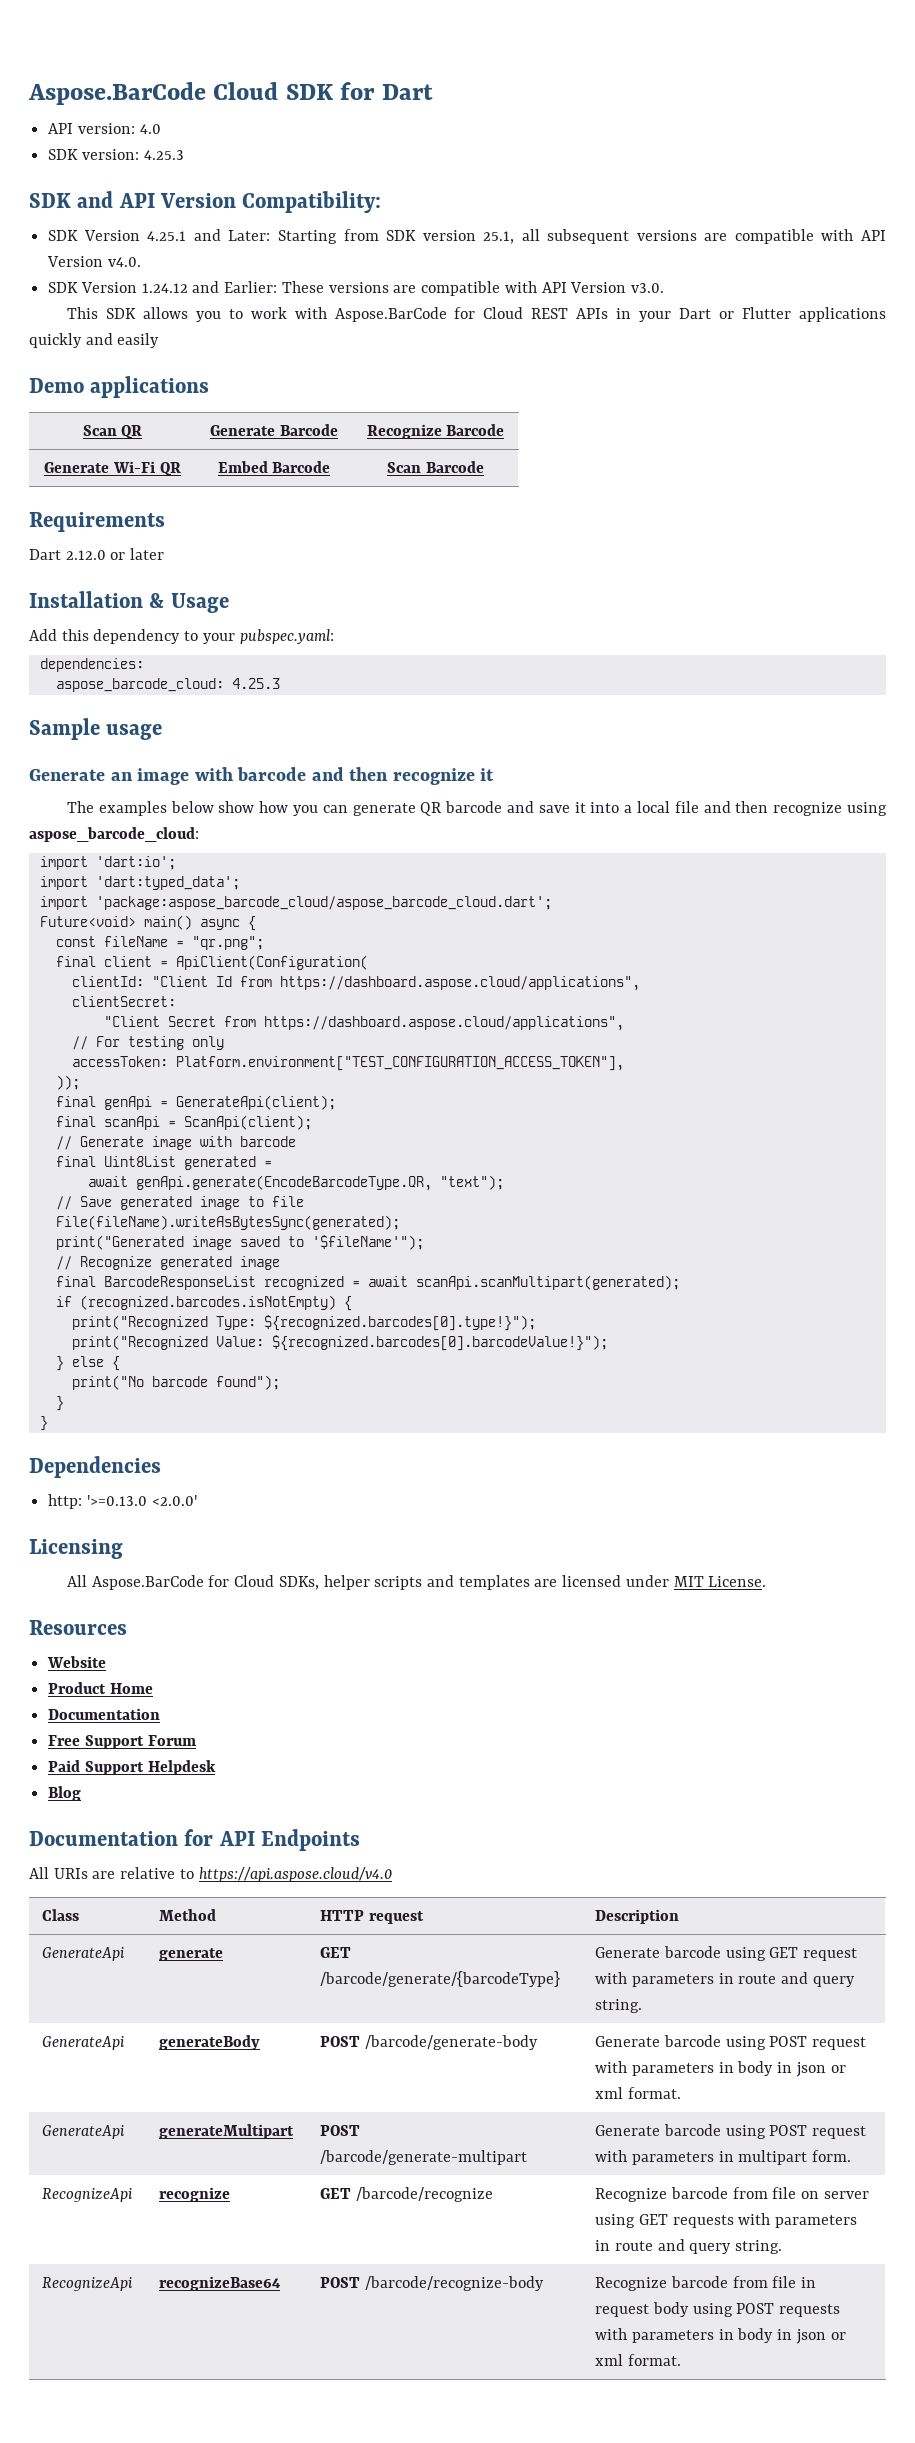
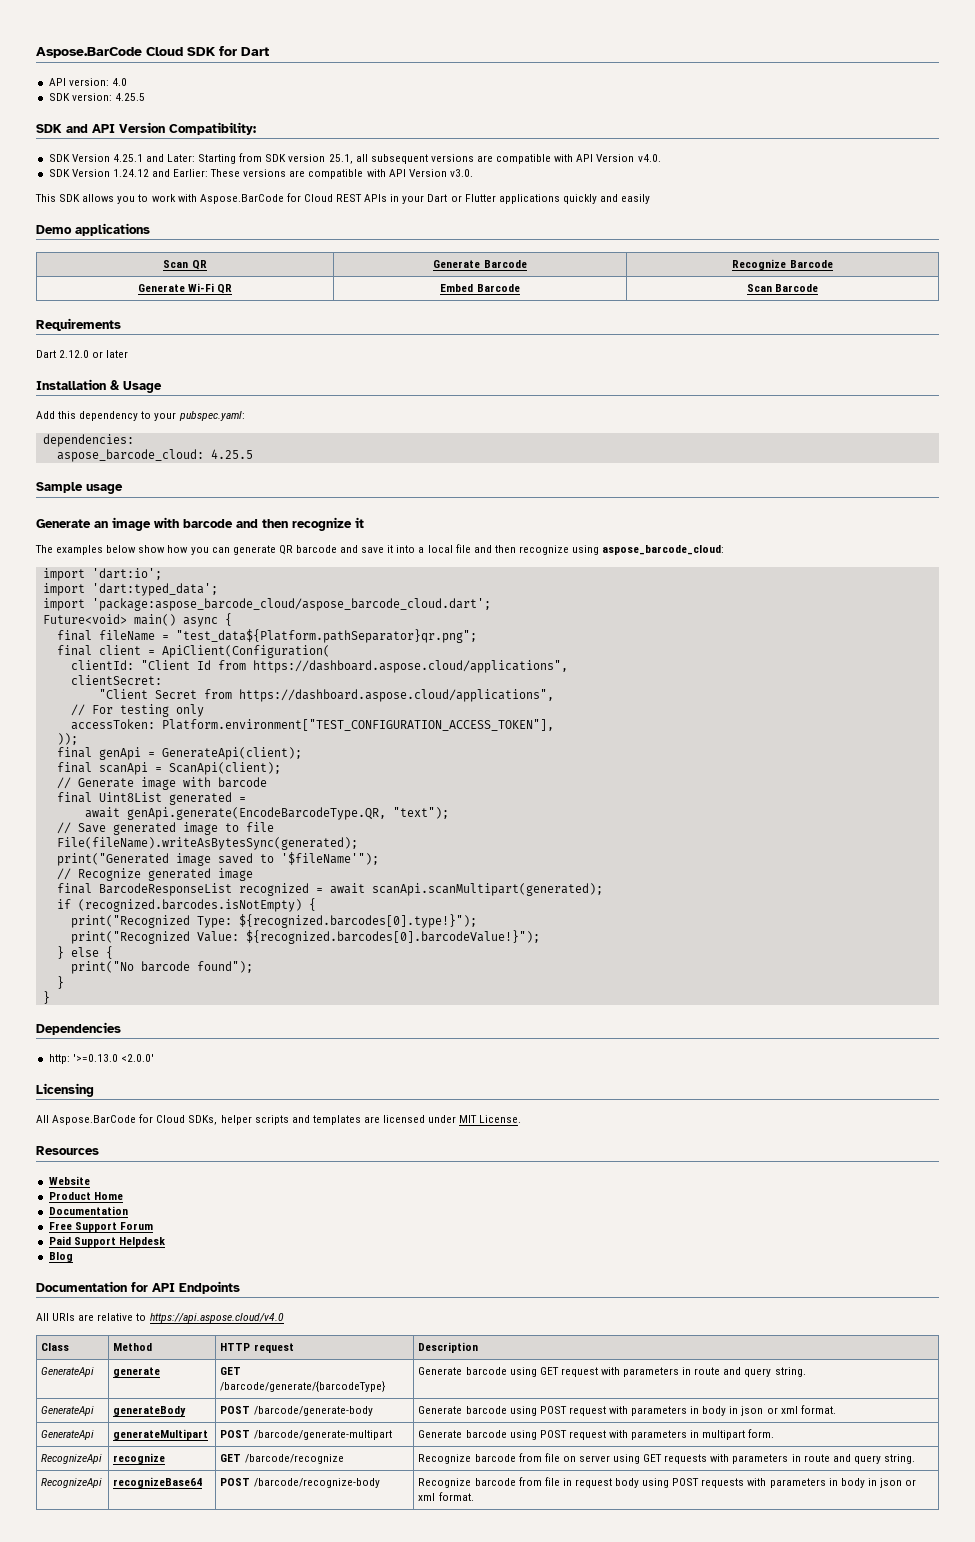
[143,150,184,160] 4.25.3 -> [114,93,145,101] 4.25.5
[231,678,280,689] 4.25.3 -> [210,449,253,459] 4.25.5
[55,936,96,947] const -> [56,630,92,641] final
[191,936,264,950] "qr.png"; -> [175,629,477,643] "test_data${Platform.pathSeparator}qr.png";

